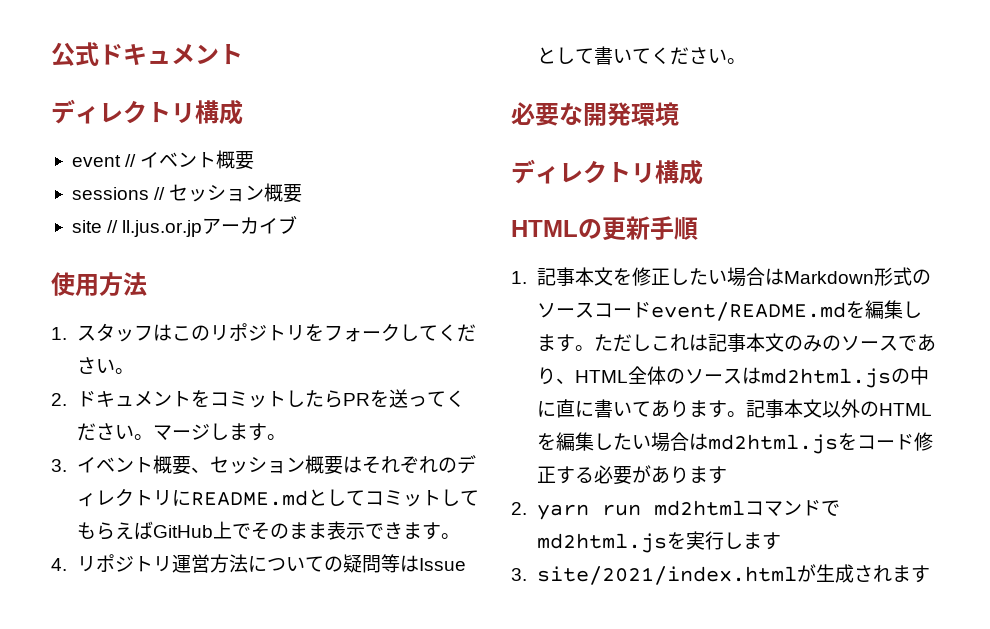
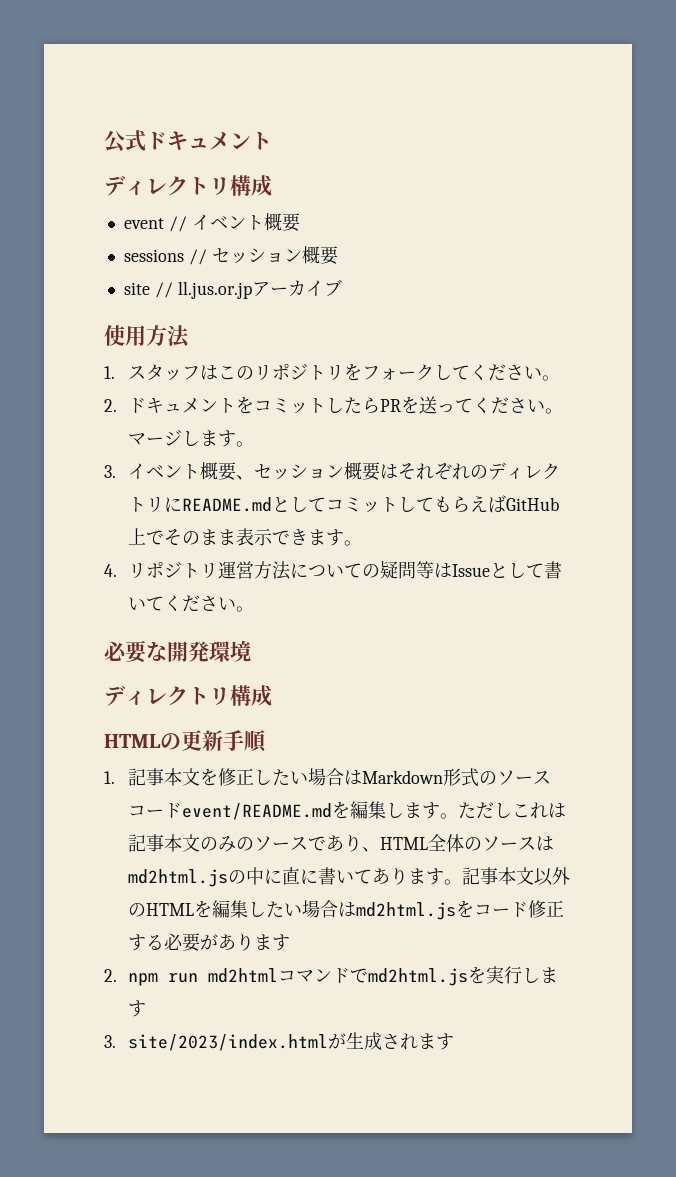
[536,504,589,520] yarn -> [128,973,159,986] npm
[536,566,797,585] site/2021/index.html -> [128,1034,329,1051] site/2023/index.html

